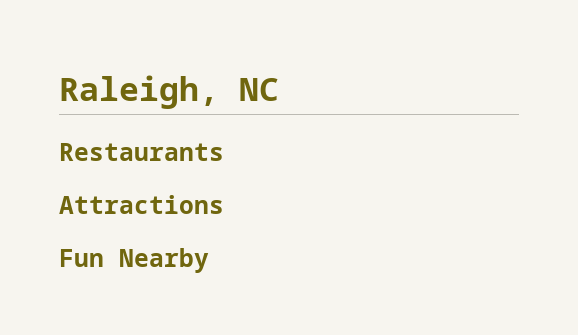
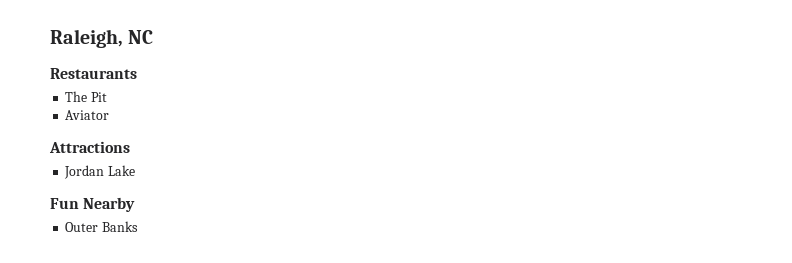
(224, 152) none -> [65,91,108,102] [65,110,110,120] // The Pit // Aviator
(224, 204) none -> [64,165,136,179] // Jordan Lake
(209, 260) none -> [65,221,139,232] // Outer Banks

